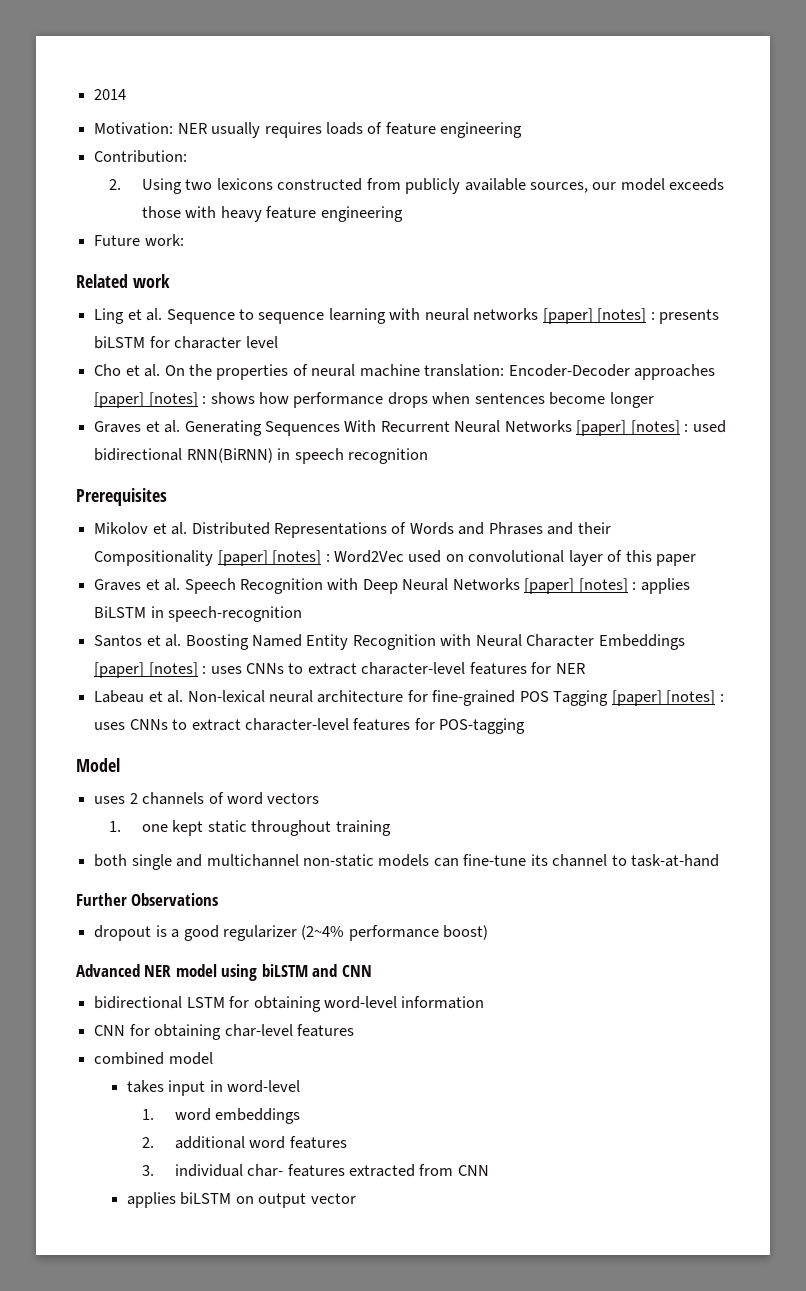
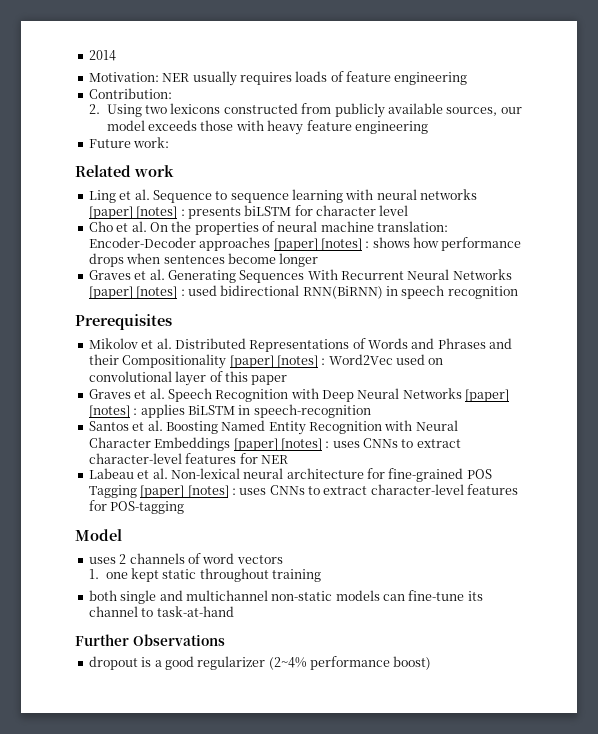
[76,964,372,981] [94,996,485,1012] [94,1024,354,1040] [94,1052,213,1065] [127,1080,301,1096] [141,1108,301,1124] [141,1136,347,1149] [141,1164,489,1177] [127,1192,356,1208] // Advanced NER model using biLSTM and CNN // bidirectional LSTM for obtaining word-level information // CNN for obtaining char-level features // combined model // takes input in word-level // 1. word embeddings // 2. additional word features // 3. individual char- features extracted from CNN // applies biLSTM on output vector -> (432, 663) none

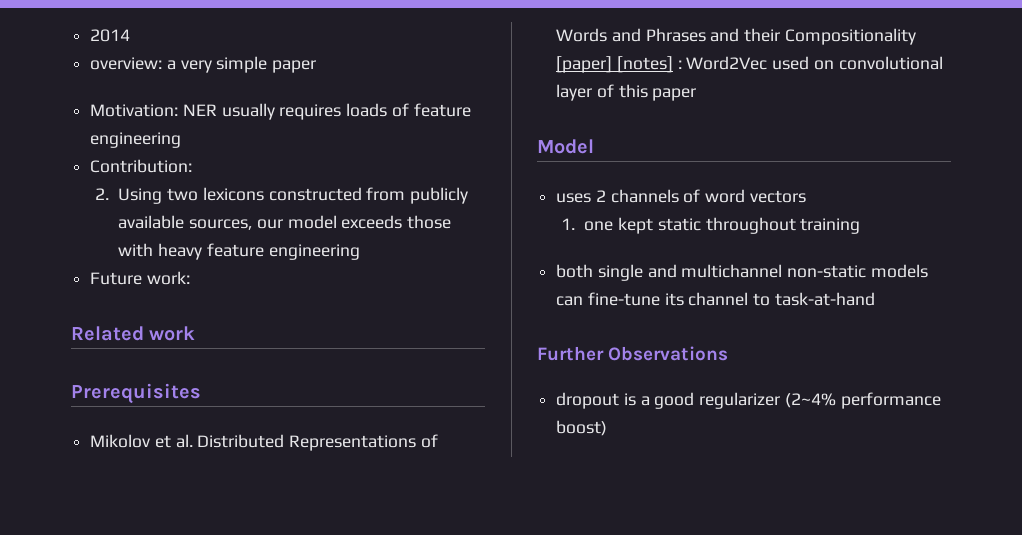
(116, 55) none -> [90,56,317,73] // overview: a very simple paper
[88,189,478,203] [88,205,409,219] [88,221,449,235] [88,237,522,251] [88,253,319,267] [88,269,512,283] [88,285,518,299] // Ling et al. Sequence to sequence learning with neural networks [paper] [notes] : presents biLSTM for character level // Cho et al. On the properties of neural machine translation: Encoder-Decoder approaches [paper] [notes] : shows how performance drops when sentences become longer // Graves et al. Generating Sequences With Recurrent Neural Networks [paper] [notes] : used bidirectional RNN(BiRNN) in speech recognition -> (196, 333) none
[88,388,510,402] [88,404,371,418] [88,420,458,435] [88,437,461,451] [88,453,288,464] [88,468,492,482] [88,484,519,498] [88,500,185,514] // Graves et al. Speech Recognition with Deep Neural Networks [paper] [notes] : applies BiLSTM in speech-recognition // Santos et al. Boosting Named Entity Recognition with Neural Character Embeddings [paper] [notes] : uses CNNs to extract character-level features for NER // Labeau et al. Non-lexical neural architecture for fine-grained POS Tagging [paper] [notes] : uses CNNs to extract character-level features for POS-tagging -> (697, 94) none

